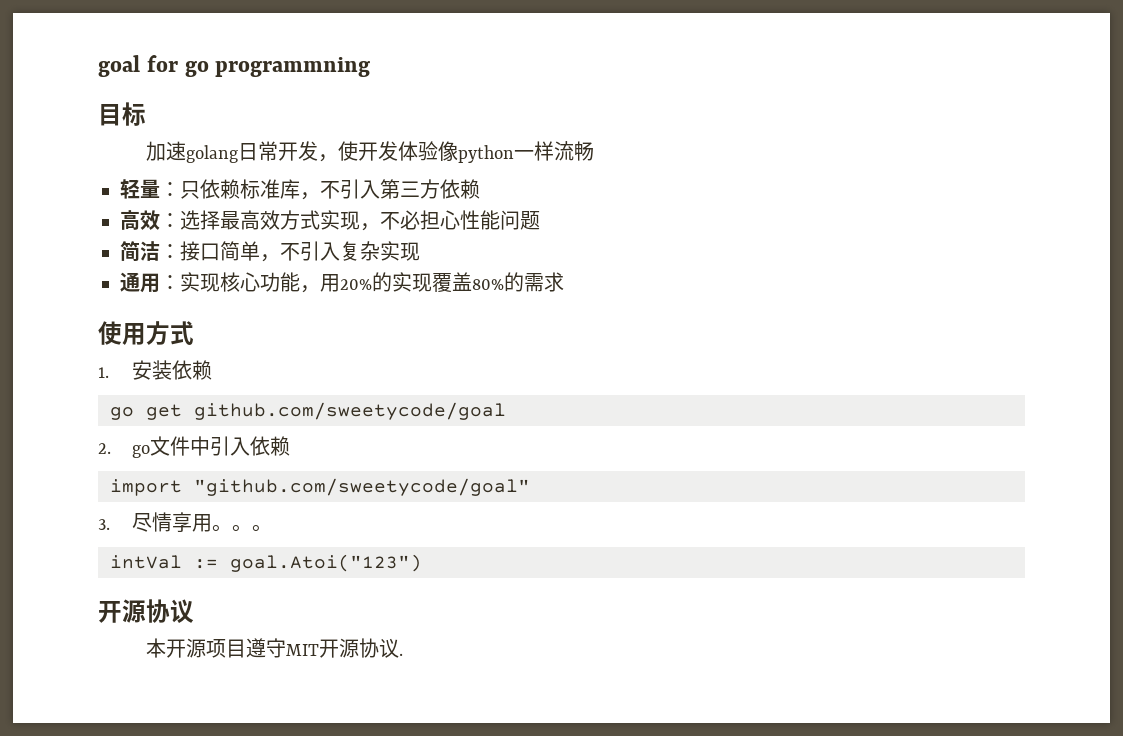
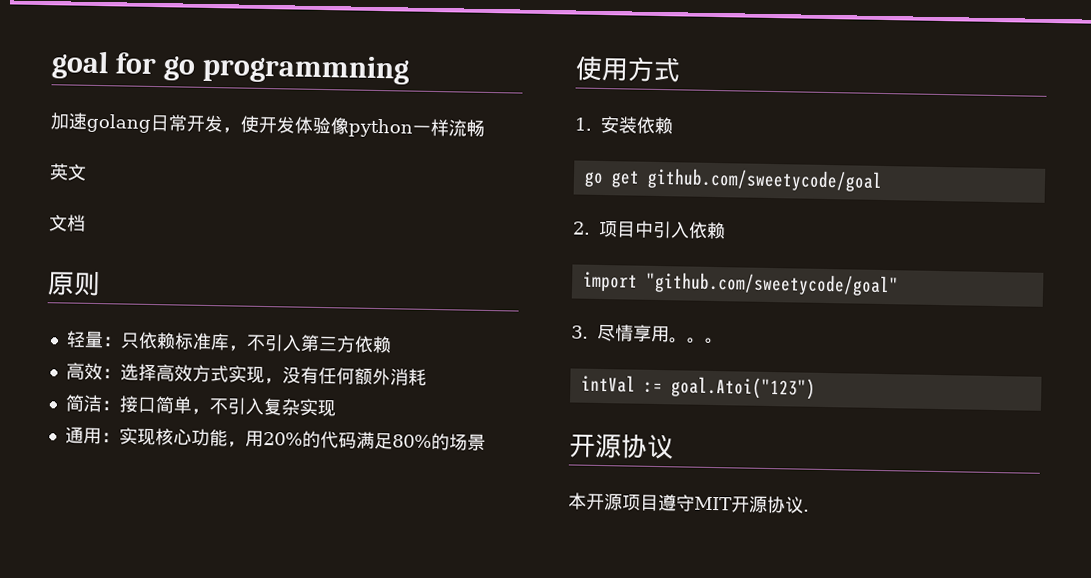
[98,102,146,126] // 目标 -> (411, 69) none
(595, 151) none -> [49,163,87,181] [48,214,86,232] [47,270,101,297] // 英文 // 文档 // 原则
[220,211,240,230] 最 -> (157, 372) none
[380,210,540,230] 不必担心性能问题 -> [281,366,427,386] 没有任何额外消耗
[392,272,564,292] 实现覆盖80%的需求 -> [319,430,486,451] 代码满足80%的场景
[131,436,190,458] go文件 -> [598,220,636,238] 项目

